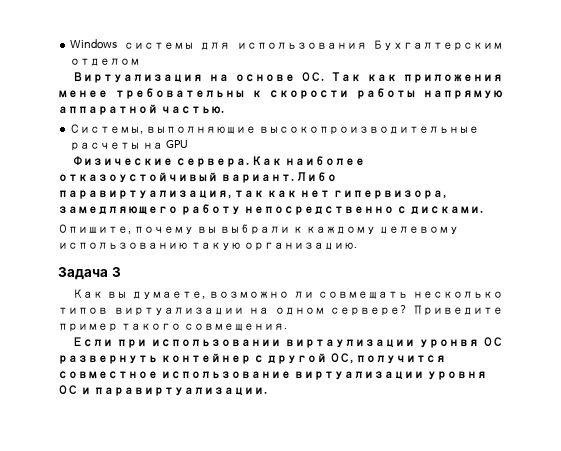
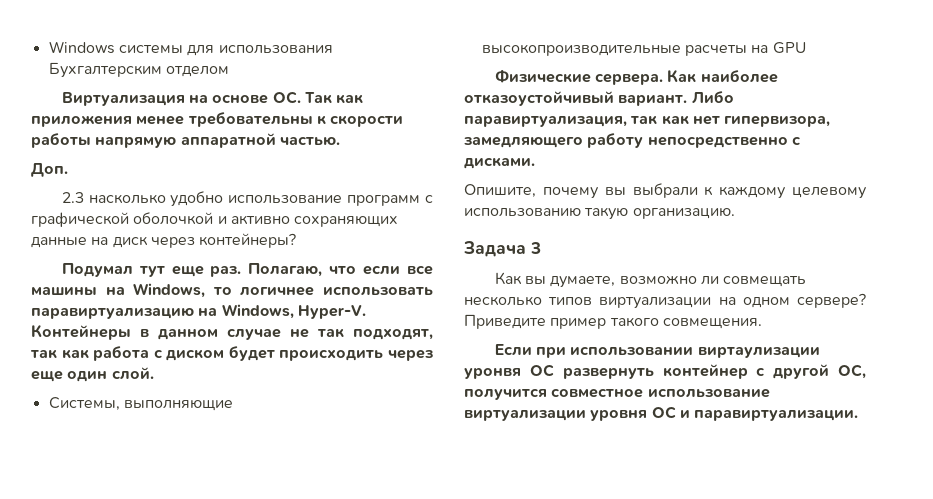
(224, 110) none -> [31,163,68,177] [61,191,434,207] [31,212,399,227] [31,233,297,248] [61,263,433,277] [31,283,433,298] [31,304,366,319] [31,324,433,340] [30,346,433,361] [31,367,154,382] // Доп. // 2.3 насколько удобно использование программ с графической оболочкой и активно сохраняющих данные на диск через контейнеры? // Подумал тут еще раз. Полагаю, что если все машины на Windows, то логичнее использовать паравиртуализацию на Windows, Hyper-V. Контейнеры в данном случае не так подходят, так как работа с диском будет происходить через еще один слой.

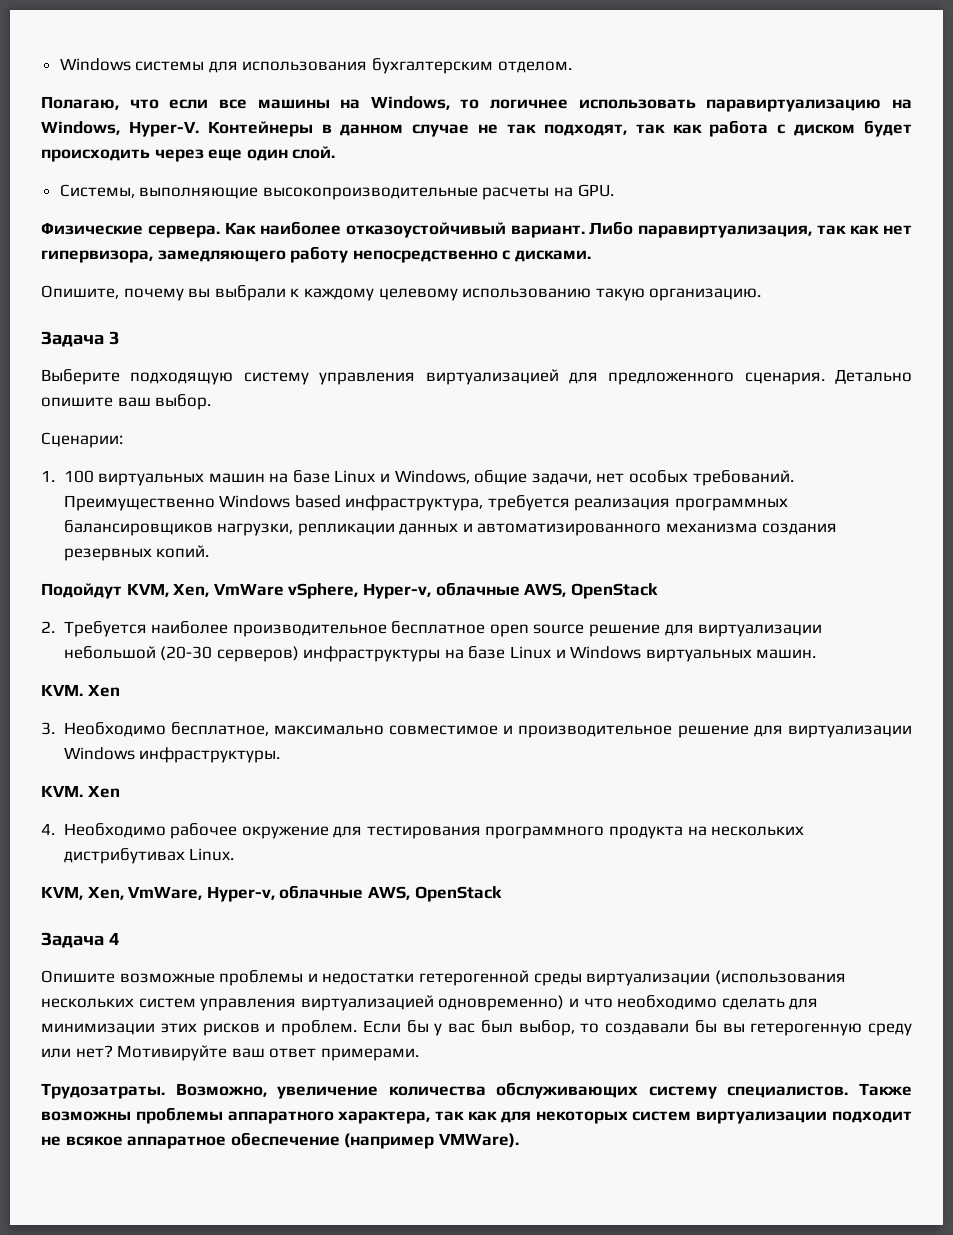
[48,62,229,78] [61,91,365,106] [31,112,404,127] [31,133,340,148] [31,163,68,177] [61,191,434,207] [31,212,399,227] [31,233,297,248] [61,263,242,277] Бухгалтерским отделом // Виртуализация на основе ОС. Так как приложения менее требовательны к скорости работы напрямую аппаратной частью. // Доп. // 2.3 насколько удобно использование программ с графической оболочкой и активно сохраняющих данные на диск через контейнеры? // Подумал тут еще раз. -> [372,58,572,74] бухгалтерским отделом. //
[772,42,806,54] GPU -> [577,184,614,197] GPU.
[494,272,807,288] [464,293,866,309] [464,314,762,329] [494,344,820,358] [464,364,866,379] [464,388,770,400] [464,406,859,421] Как вы думаете, возможно ли совмещать несколько типов виртуализации на одном сервере? Приведите пример такого совмещения. // Если при использовании виртаулизации уронвя ОС развернуть контейнер с другой ОС, получится совместное использование виртуализации уровня ОС и паравиртуализации. -> [41,369,912,385] [41,394,212,410] [41,432,123,448] [41,470,794,486] [63,495,789,511] [63,520,837,536] [63,545,210,561] [41,582,658,599] [41,621,823,637] [63,646,817,662] [41,684,120,697] [41,722,912,738] [63,747,281,763] [41,785,120,798] [41,823,805,839] [63,848,235,864] [41,885,502,902] [41,932,120,948] [41,970,846,986] [41,995,819,1011] [41,1020,912,1036] [41,1045,419,1061] [41,1082,912,1099] [41,1107,912,1124] [41,1132,519,1149] Выберите подходящую систему управления виртуализацией для предложенного сценария. Детально опишите ваш выбор. // Сценарии: // 1. 100 виртуальных машин на базе Linux и Windows, общие задачи, нет особых требований. Преимущественно Windows based инфраструктура, требуется реализация программных балансировщиков нагрузки, репликации данных и автоматизированного механизма создания резервных копий. // Подойдут KVM, Xen, VmWare vSphere, Hyper-v, облачные AWS, OpenStack // 2. Требуется наиболее производительное бесплатное open source решение для виртуализации небольшой (20-30 серверов) инфраструктуры на базе Linux и Windows виртуальных машин. // KVM. Xen // 3. Необходимо бесплатное, максимально совместимое и производительное решение для виртуализации Windows инфраструктуры. // KVM. Xen // 4. Необходимо рабочее окружение для тестирования программного продукта на нескольких дистрибутивах Linux. // KVM, Xen, VmWare, Hyper-v, облачные AWS, OpenStack // Задача 4 // Опишите возможные проблемы и недостатки гетерогенной среды виртуализации (использования нескольких систем управления виртуализацией одновременно) и что необходимо сделать для минимизации этих рисков и проблем. Если бы у вас был выбор, то создавали бы вы гетерогенную среду или нет? Мотивируйте ваш ответ примерами. // Трудозатраты. Возможно, увеличение количества обслуживающих систему специалистов. Также возможны проблемы аппаратного характера, так как для некоторых систем виртуализации подходит не всякое аппаратное обеспечение (например VMWare).

